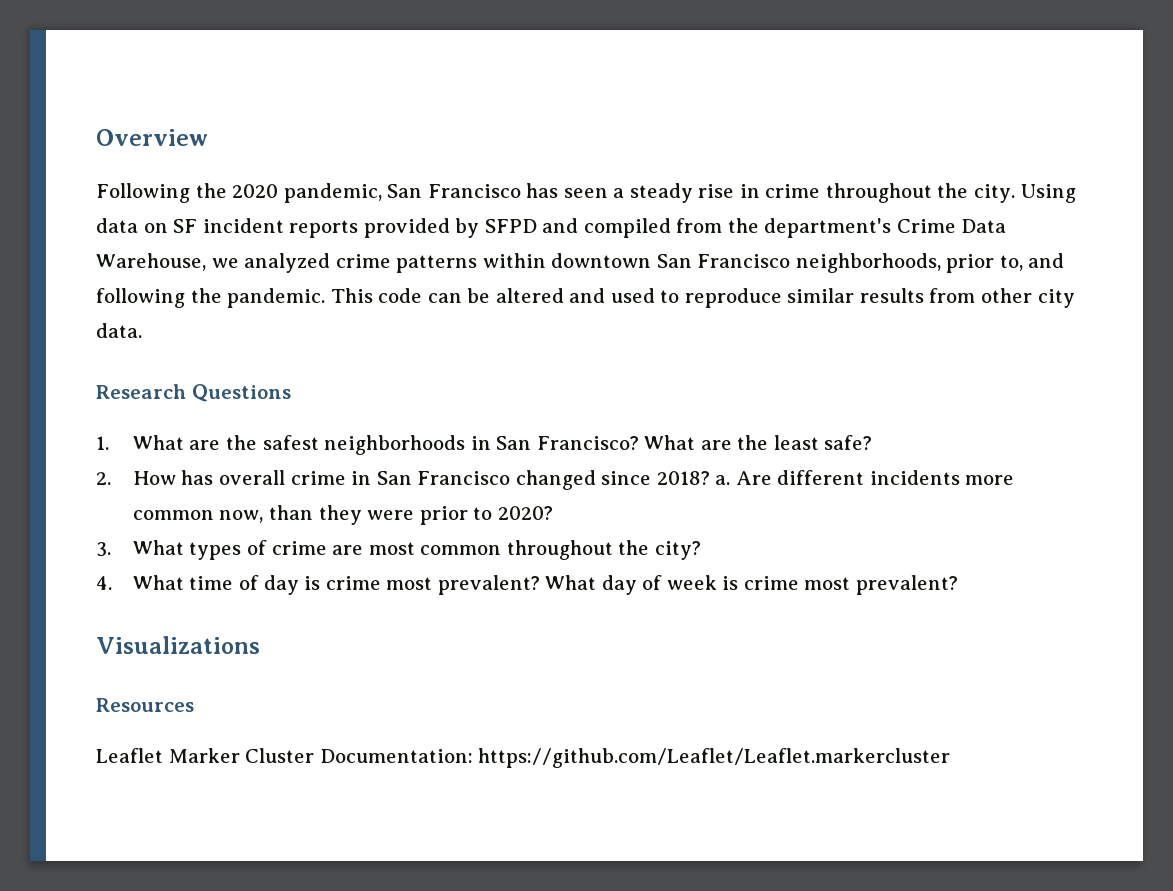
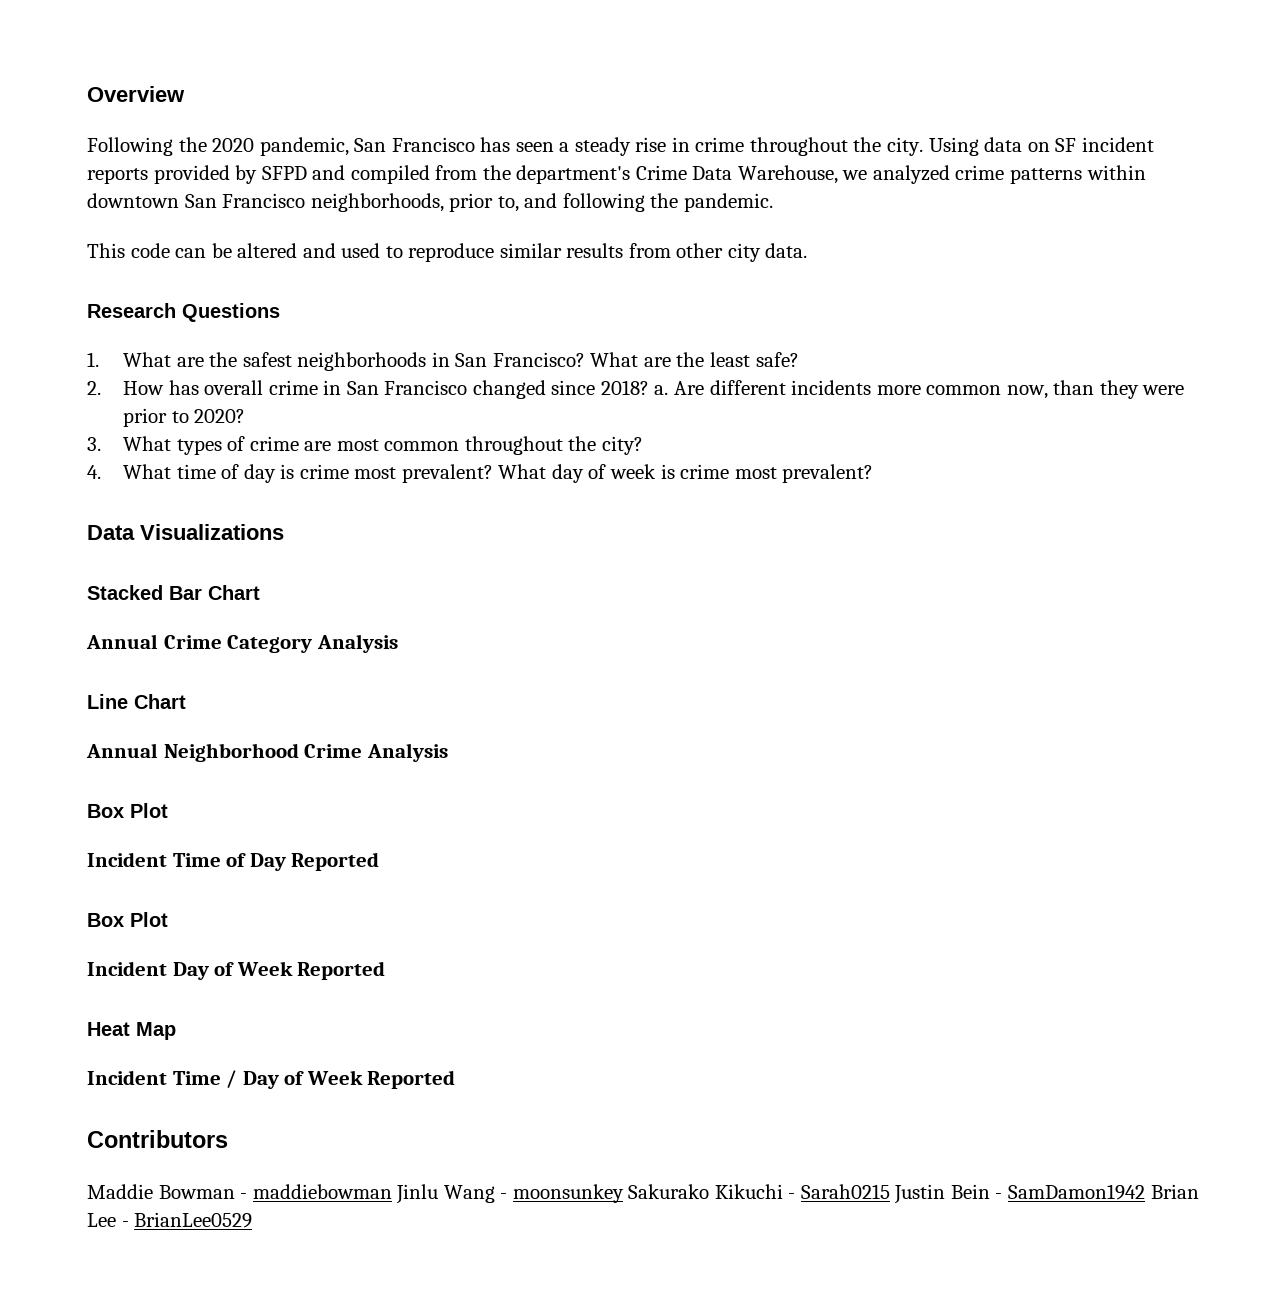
(326, 298) none -> (773, 202) //
(958, 585) none -> [87,525,135,540] Data
[96,698,194,712] [96,748,951,768] Resources // Leaflet Marker Cluster Documentation: https://github.com/Leaflet/Leaflet.markercluster -> [87,585,260,600] [86,634,398,653] [87,694,186,709] [86,743,448,762] [87,803,168,818] [87,852,380,871] [87,912,168,927] [87,961,386,980] [87,1022,176,1040] [87,1070,456,1089] [87,1130,228,1148] [87,1184,1199,1204] [87,1212,253,1228] Stacked Bar Chart // Annual Crime Category Analysis // Line Chart // Annual Neighborhood Crime Analysis // Box Plot // Incident Time of Day Reported // Box Plot // Incident Day of Week Reported // Heat Map // Incident Time / Day of Week Reported // Contributors // Maddie Bowman - maddiebowman Jinlu Wang - moonsunkey Sakurako Kikuchi - Sarah0215 Justin Bein - SamDamon1942 Brian Lee - BrianLee0529

